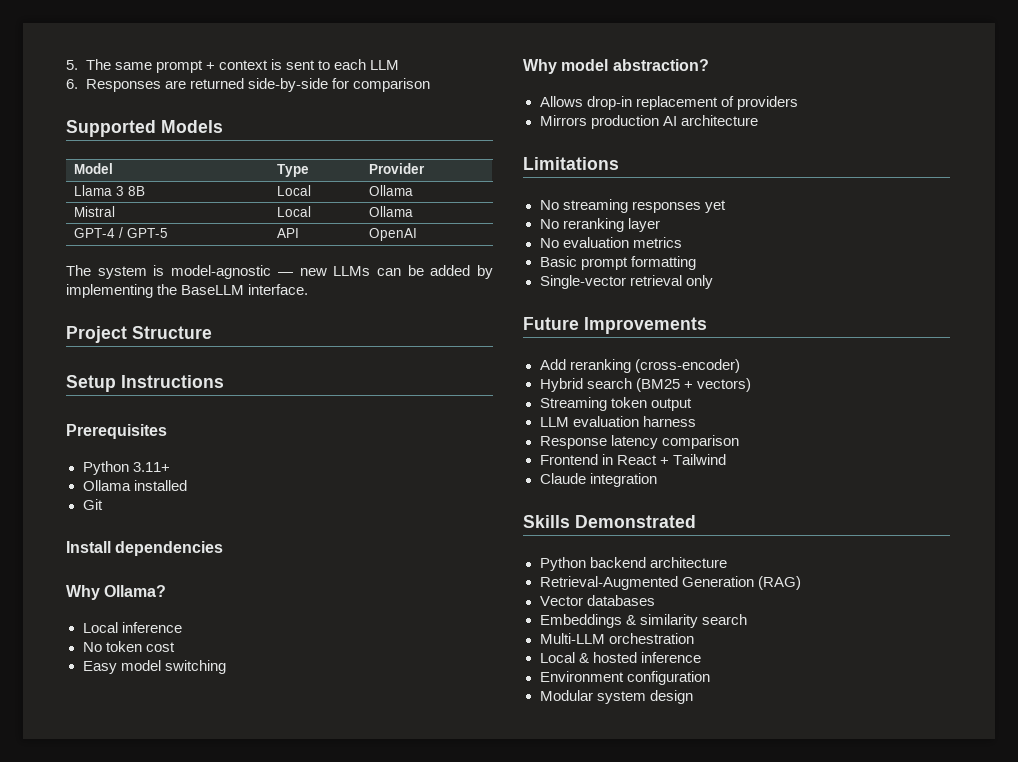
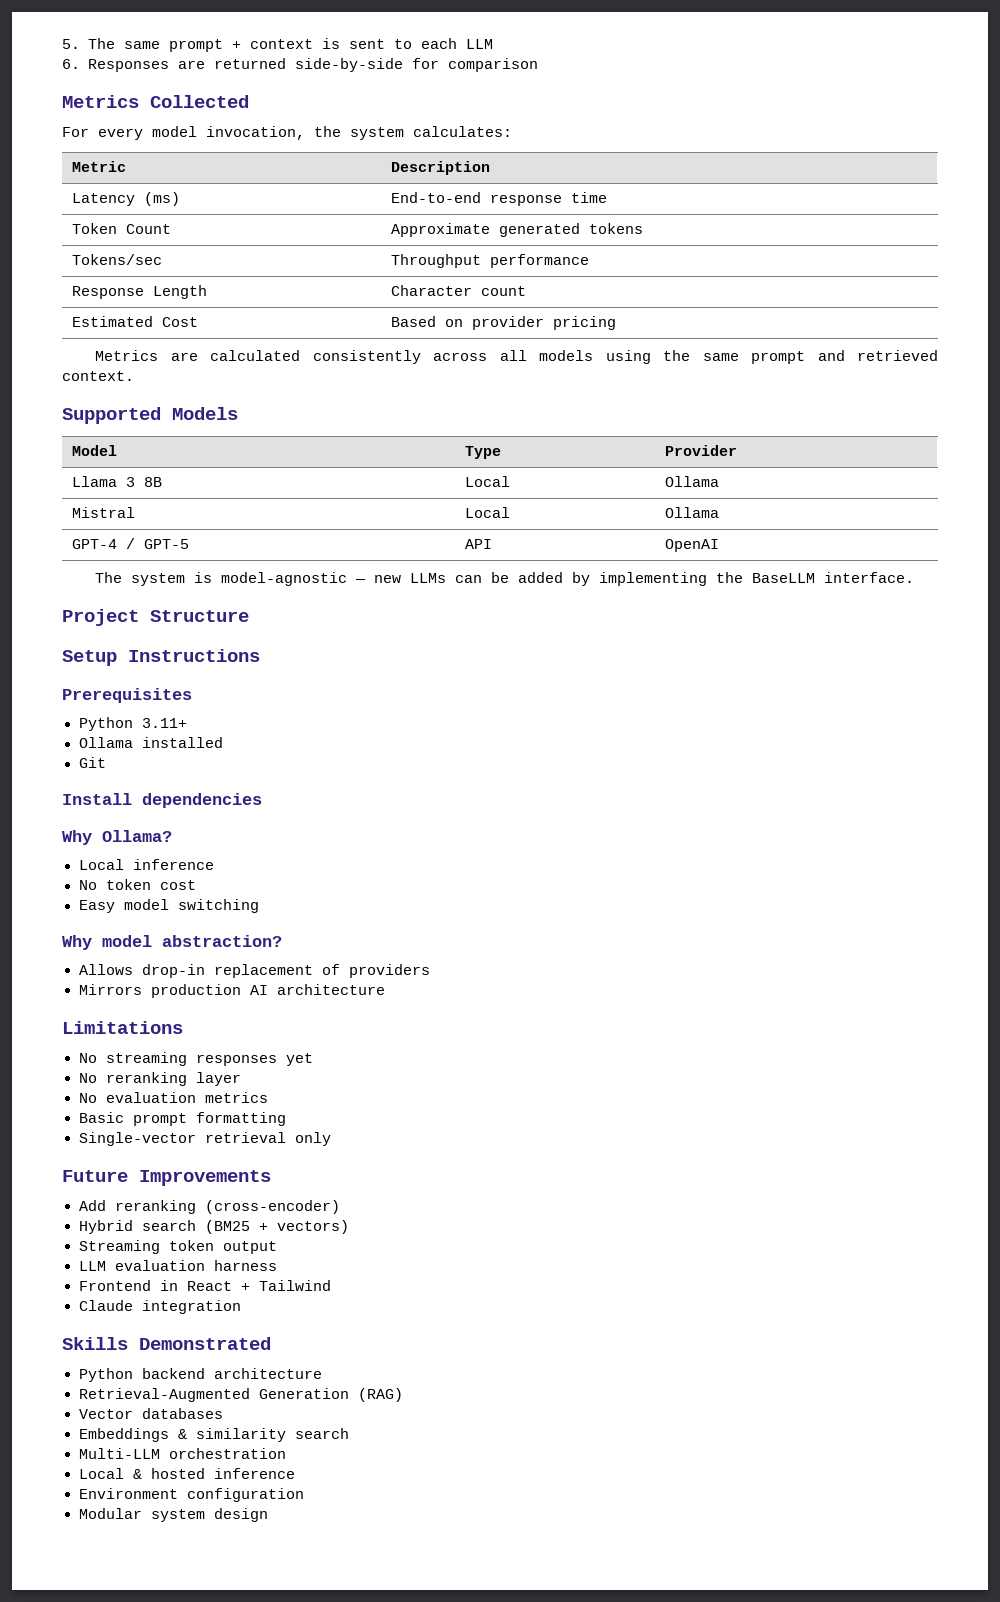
(430, 85) none -> [62,95,249,108] [62,126,512,140] [72,161,127,172] [391,161,491,175] [72,192,181,206] [391,192,608,206] [72,223,172,234] [391,223,644,237] [72,254,163,265] [391,254,590,268] [72,285,208,299] [391,285,527,296] [72,316,199,327] [391,316,617,330] [95,350,938,364] [62,371,134,381] // Metrics Collected // For every model invocation, the system calculates: // Metric | Description // Latency (ms) | End-to-end response time // Token Count | Approximate generated tokens // Tokens/sec | Throughput performance // Response Length | Character count // Estimated Cost | Based on provider pricing // Metrics are calculated consistently across all models using the same prompt and retrieved context.
[539,435,739,449] // Response latency comparison -> (277, 1265) none

